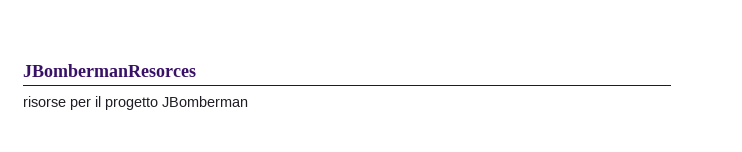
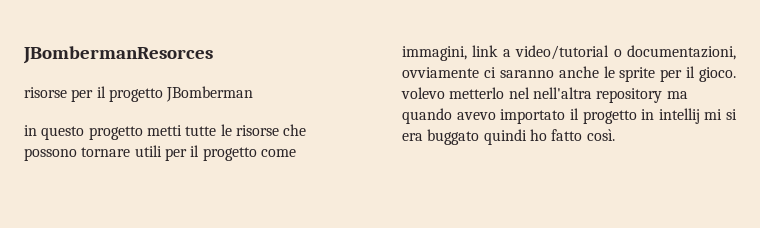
(248, 101) none -> [24,124,307,140] [24,145,296,161] [402,45,736,61] [402,66,736,82] [401,87,688,103] [402,108,737,124] [402,129,615,145] // in questo progetto metti tutte le risorse che possono tornare utili per il progetto come immagini, link a video/tutorial o documentazioni, ovviamente ci saranno anche le sprite per il gioco. volevo metterlo nel nell'altra repository ma quando avevo importato il progetto in intellij mi si era buggato quindi ho fatto così.

